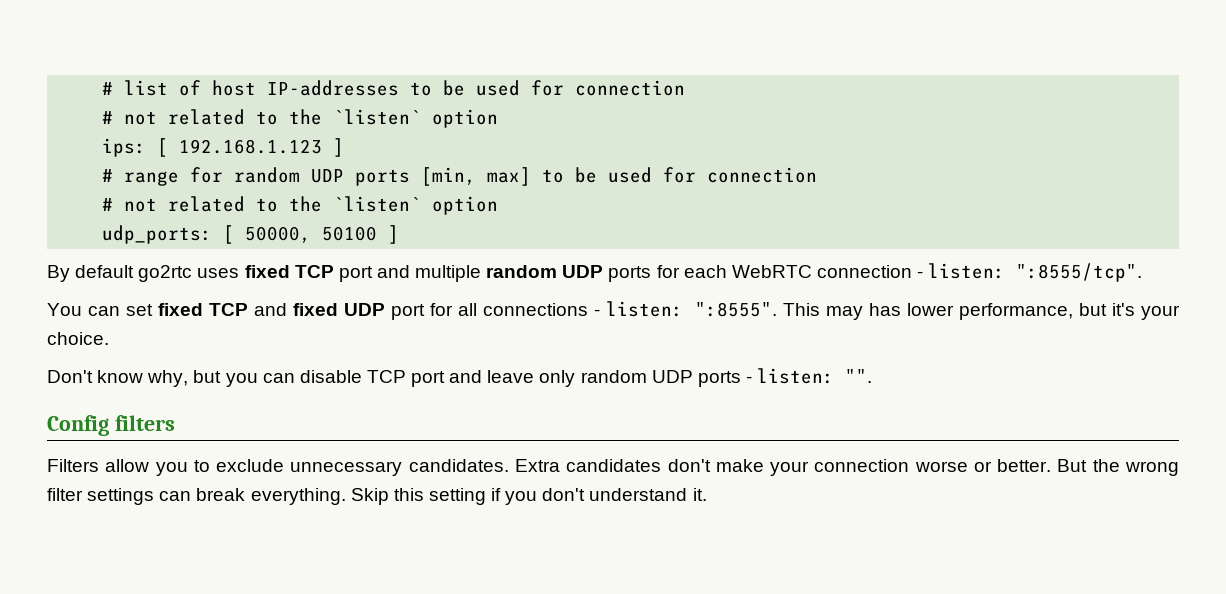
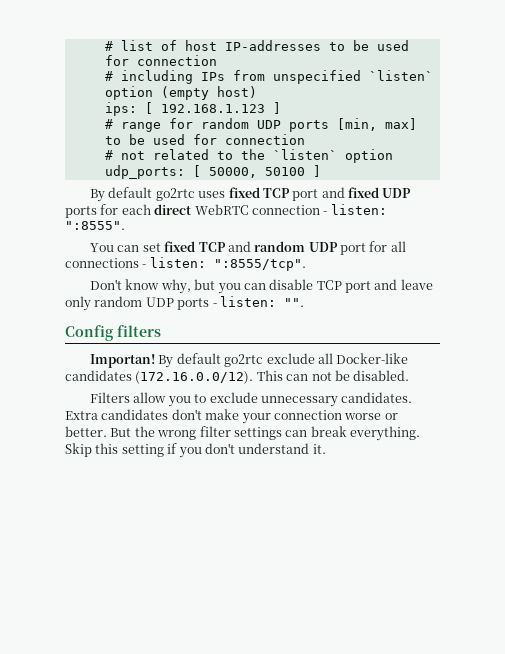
[124,109,499,128] not related to the `listen` option -> [120,70,433,84] [104,86,257,100] including IPs from unspecified `listen` option (empty host)
[415,265,558,282] multiple random -> [348,187,380,198] fixed
(727, 271) none -> [154,204,192,215] direct
[1016,263,1143,282] ":8555/tcp". -> [65,221,125,230] ":8555".
[292,303,338,316] fixed -> [254,241,306,252] random
[695,302,1180,320] [47,332,109,345] ":8555". This may has lower performance, but it's your choice. -> [213,259,306,271] ":8555/tcp".
(175, 423) none -> [90,353,409,368] [65,370,410,384] // Importan! By default go2rtc exclude all Docker-like candidates (172.16.0.0/12). This can not be disabled.

